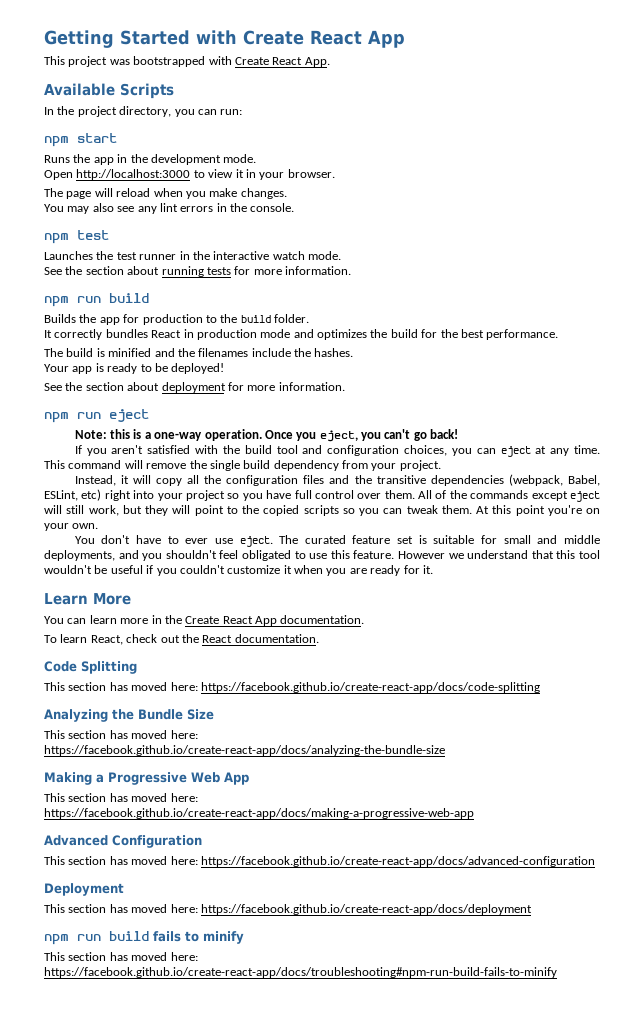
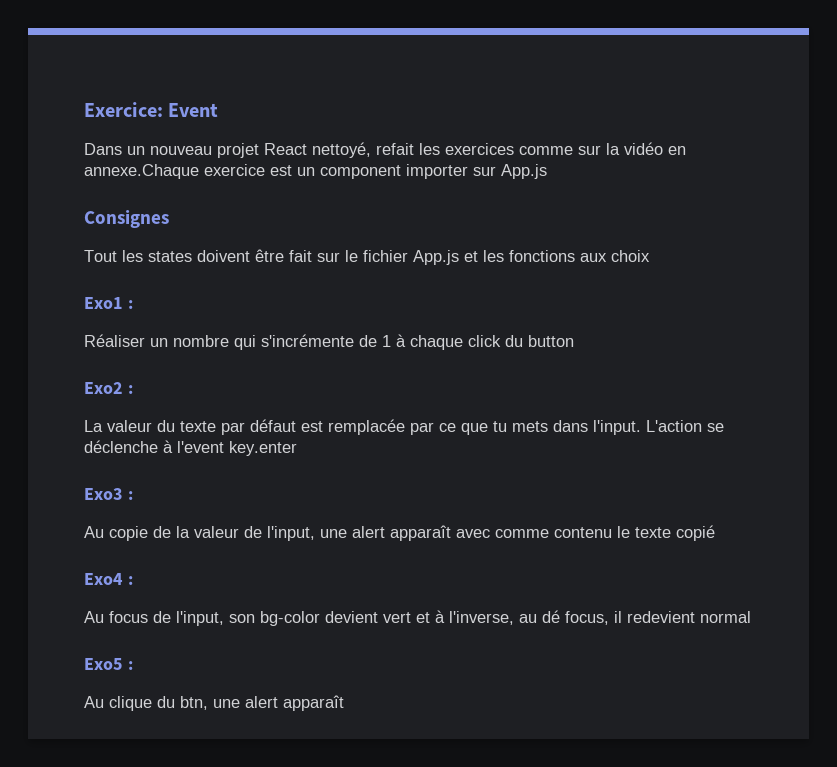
[44,30,405,48] [44,56,330,67] [44,83,174,99] [44,106,243,117] [44,133,117,147] [44,154,257,165] [44,169,335,180] [44,188,287,199] [44,203,295,214] [44,230,109,244] [44,251,341,260] [44,266,351,277] [44,293,149,307] [44,314,309,325] [44,329,559,340] [44,348,354,357] [44,363,225,374] [44,382,345,393] [44,409,149,423] [74,429,459,442] [74,445,600,457] [44,460,441,471] [74,474,601,486] [44,489,601,502] [44,505,600,516] [44,523,99,531] [74,535,600,547] [44,550,601,561] [44,565,433,576] [44,593,131,605] [44,615,365,626] [44,634,319,645] [44,661,137,674] [44,682,540,693] [44,709,214,722] [44,730,198,739] [44,745,445,756] [44,772,249,785] [44,793,198,802] [44,808,474,819] [44,835,202,848] [44,856,595,867] [44,883,124,896] [44,904,532,915] [44,931,244,945] [44,952,198,961] [44,967,557,978] Getting Started with Create React App // This project was bootstrapped with Create React App. // Available Scripts // In the project directory, you can run: // npm start // Runs the app in the development mode. // Open http://localhost:3000 to view it in your browser. // The page will reload when you make changes. // You may also see any lint errors in the console. // npm test // Launches the test runner in the interactive watch mode. // See the section about running tests for more information. // npm run build // Builds the app for production to the build folder. // It correctly bundles React in production mode and optimizes the build for the best performance. // The build is minified and the filenames include the hashes. // Your app is ready to be deployed! // See the section about deployment for more information. // npm run eject // Note: this is a one-way operation. Once you eject, you can't go back! // If you aren't satisfied with the build tool and configuration choices, you can eject at any time. This command will remove the single build dependency from your project. // Instead, it will copy all the configuration files and the transitive dependencies (webpack, Babel, ESLint, etc) right into your project so you have full control over them. All of the commands except eject will still work, but they will point to the copied scripts so you can tweak them. At this point you're on your own. // You don't have to ever use eject. The curated feature set is suitable for small and middle deployments, and you shouldn't feel obligated to use this feature. However we understand that this tool wouldn't be useful if you couldn't customize it when you are ready for it. // Learn More // You can learn more in the Create React App documentation. // To learn React, check out the React documentation. // Code Splitting // This section has moved here: https://facebook.github.io/create-react-app/docs/code-splitting // Analyzing the Bundle Size // This section has moved here: https://facebook.github.io/create-react-app/docs/analyzing-the-bundle-size // Making a Progressive Web App // This section has moved here: https://facebook.github.io/create-react-app/docs/making-a-progressive-web-app // Advanced Configuration // This section has moved here: https://facebook.github.io/create-react-app/docs/advanced-configuration // Deployment // This section has moved here: https://facebook.github.io/create-react-app/docs/deployment // npm run build fails to minify // This section has moved here: https://facebook.github.io/create-react-app/docs/troubleshooting#npm-run-build-fails-to-minify -> [84,102,219,117] [84,142,686,158] [84,164,547,179] [84,210,169,228] [84,249,650,265] [84,297,133,309] [84,334,574,350] [84,382,133,394] [84,419,724,435] [84,440,297,456] [84,488,133,500] [84,525,715,541] [84,573,133,585] [84,610,751,626] [84,658,133,670] [84,695,344,711] Exercice: Event // Dans un nouveau projet React nettoyé, refait les exercices comme sur la vidéo en annexe.Chaque exercice est un component importer sur App.js // Consignes // Tout les states doivent être fait sur le fichier App.js et les fonctions aux choix // Exo1 : // Réaliser un nombre qui s'incrémente de 1 à chaque click du button // Exo2 : // La valeur du texte par défaut est remplacée par ce que tu mets dans l'input. L'action se déclenche à l'event key.enter // Exo3 : // Au copie de la valeur de l'input, une alert apparaît avec comme contenu le texte copié // Exo4 : // Au focus de l'input, son bg-color devient vert et à l'inverse, au dé focus, il redevient normal // Exo5 : // Au clique du btn, une alert apparaît

